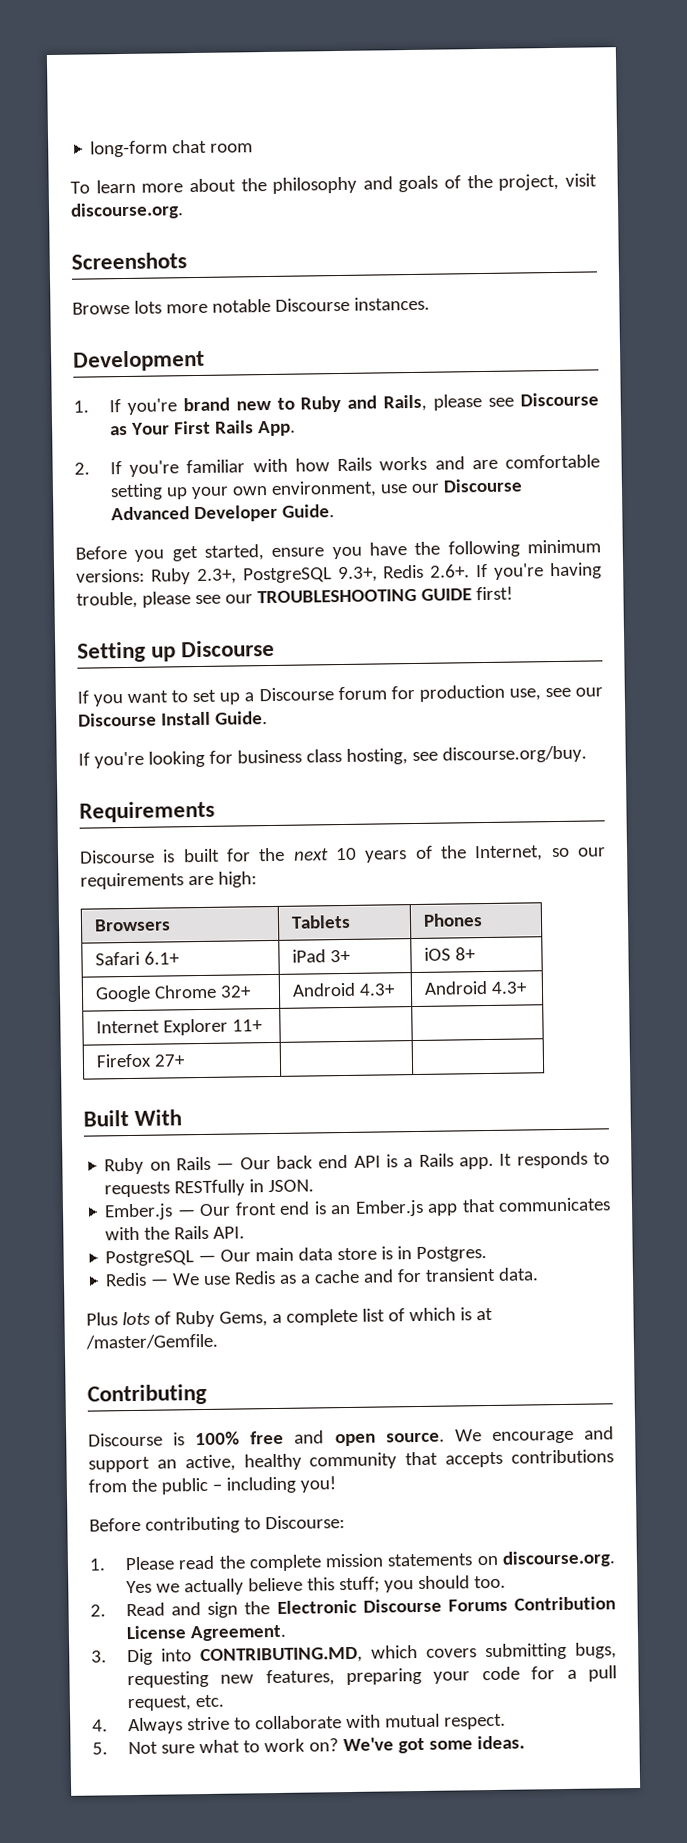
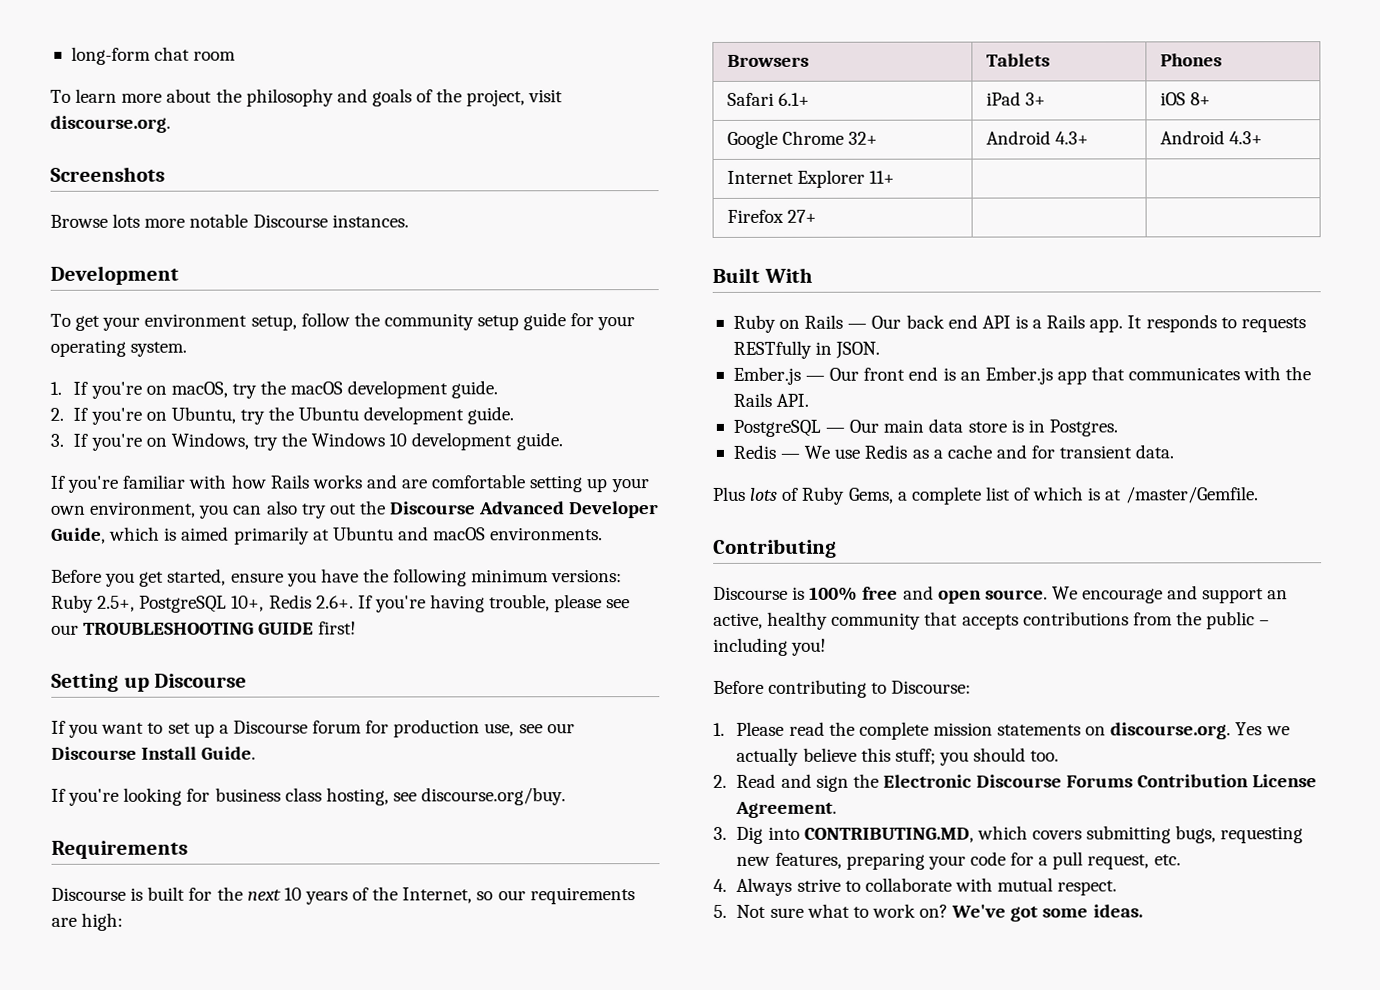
[73,392,599,415] [109,420,296,437] [74,462,90,475] 1. If you're brand new to Ruby and Rails, please see Discourse as Your First Rails App. // 2. -> [50,312,636,331] [50,339,188,357] [50,380,499,399] [50,406,515,425] [50,432,563,451] To get your environment setup, follow the community setup guide for your operating system. // 1. If you're on macOS, try the macOS development guide. // 2. If you're on Ubuntu, try the Ubuntu development guide. // 3. If you're on Windows, try the Windows 10 development guide. //
[379,478,523,494] [110,504,335,523] use our Discourse Advanced Developer Guide. -> [199,500,660,519] [51,526,604,545] you can also try out the Discourse Advanced Developer Guide, which is aimed primarily at Ubuntu and macOS environments.
[196,566,378,585] 2.3+, PostgreSQL 9.3+, -> [97,595,265,613] 2.5+, PostgreSQL 10+,

